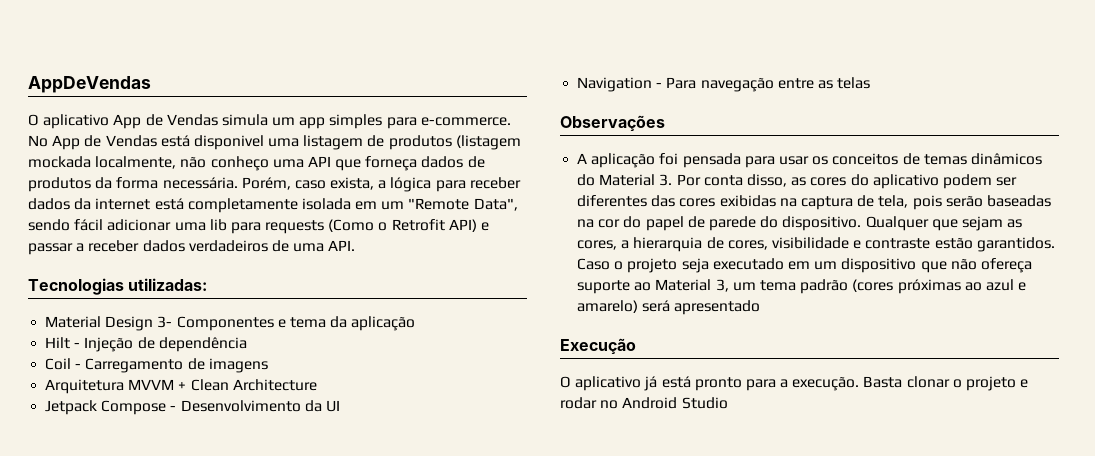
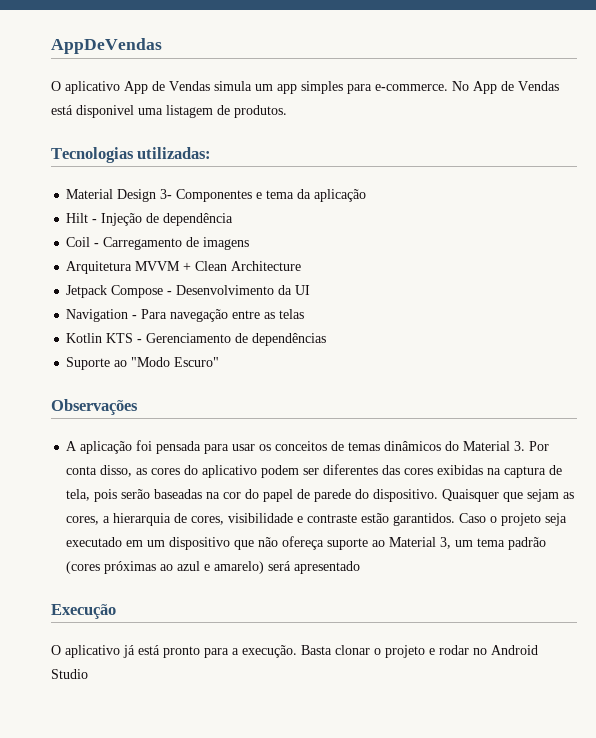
[388,135,521,150] [28,156,485,171] [28,177,521,192] [28,198,518,213] [28,219,490,234] [28,240,356,255] produtos (listagem mockada localmente, não conheço uma API que forneça dados de produtos da forma necessária. Porém, caso exista, a lógica para receber dados da internet está completamente isolada em um "Remote Data", sendo fácil adicionar uma lib para requests (Como o Retrofit API) e passar a receber dados verdadeiros de uma API. -> [234,105,287,118] produtos.
(871, 83) none -> [66,333,327,346] [66,357,220,370] // Kotlin KTS - Gerenciamento de dependências // Suporte ao "Modo Escuro"
[865,216,929,231] Qualquer -> [442,489,500,502] Quaisquer

